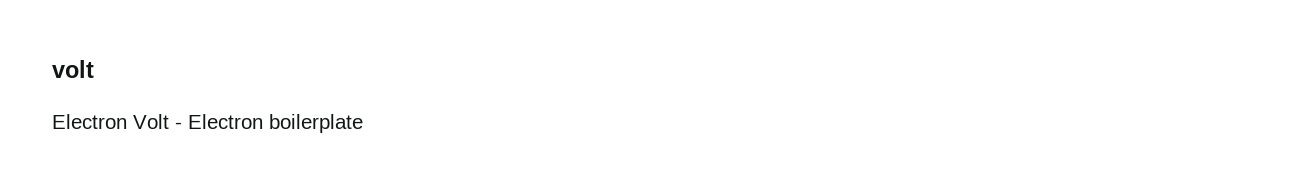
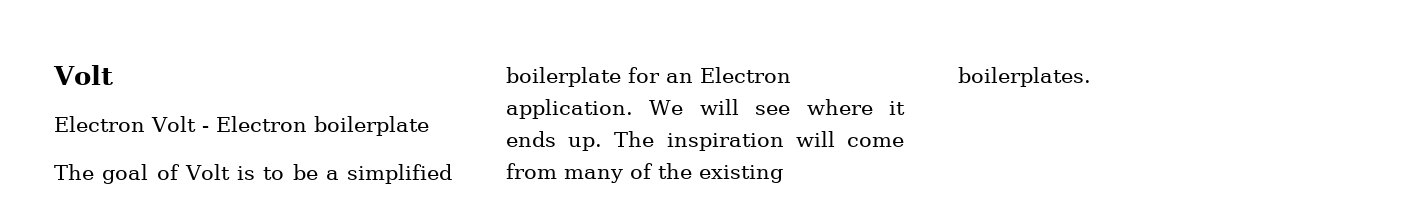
[52,60,94,78] volt -> [53,65,113,85] Volt
(363, 123) none -> [54,164,452,184] [506,67,791,87] [506,99,905,119] [506,131,904,151] [506,163,783,183] [958,67,1091,87] // The goal of Volt is to be a simplified boilerplate for an Electron application. We will see where it ends up. The inspiration will come from many of the existing boilerplates.

